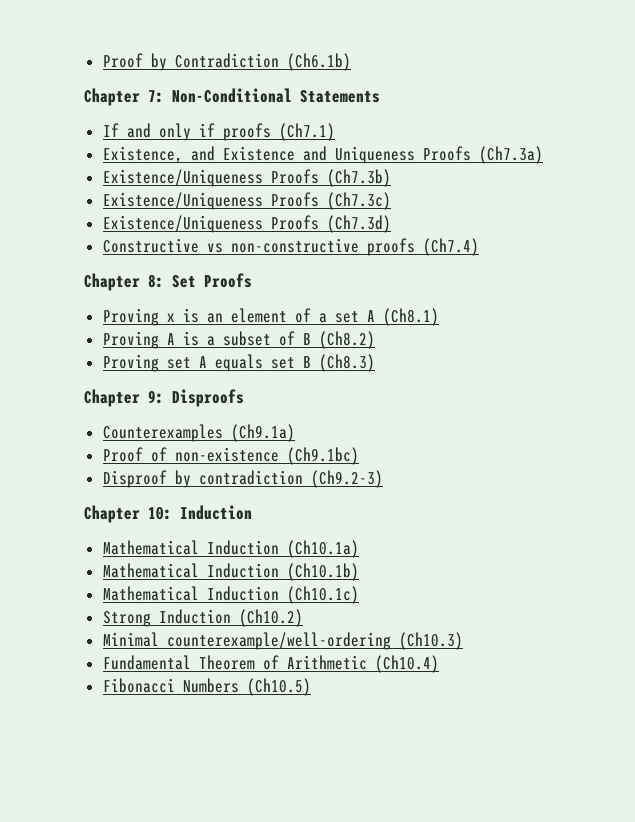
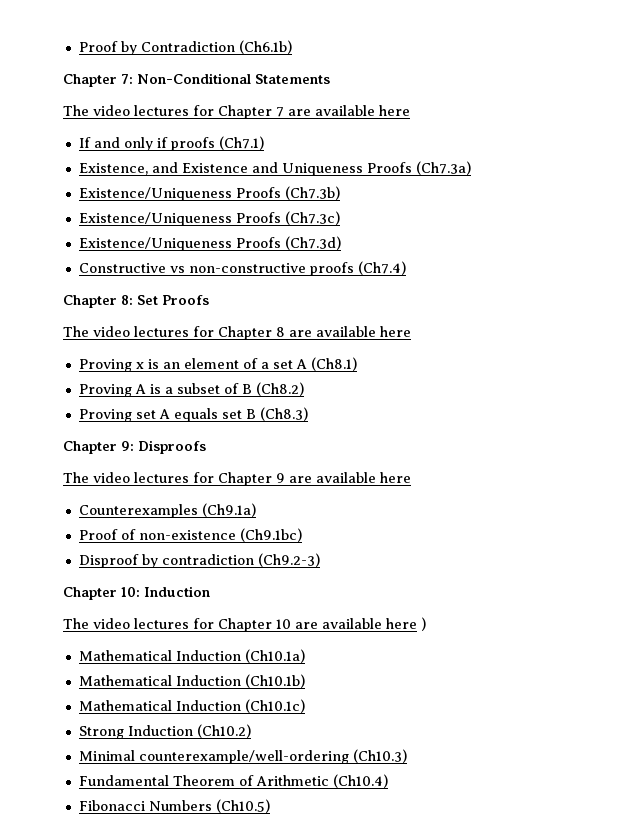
(380, 96) none -> [63,105,410,119] // The video lectures for Chapter 7 are available here
(252, 280) none -> [63,326,411,340] // The video lectures for Chapter 8 are available here
(244, 398) none -> [63,472,411,486] // The video lectures for Chapter 9 are available here
(252, 512) none -> [63,617,426,632] // The video lectures for Chapter 10 are available here )

